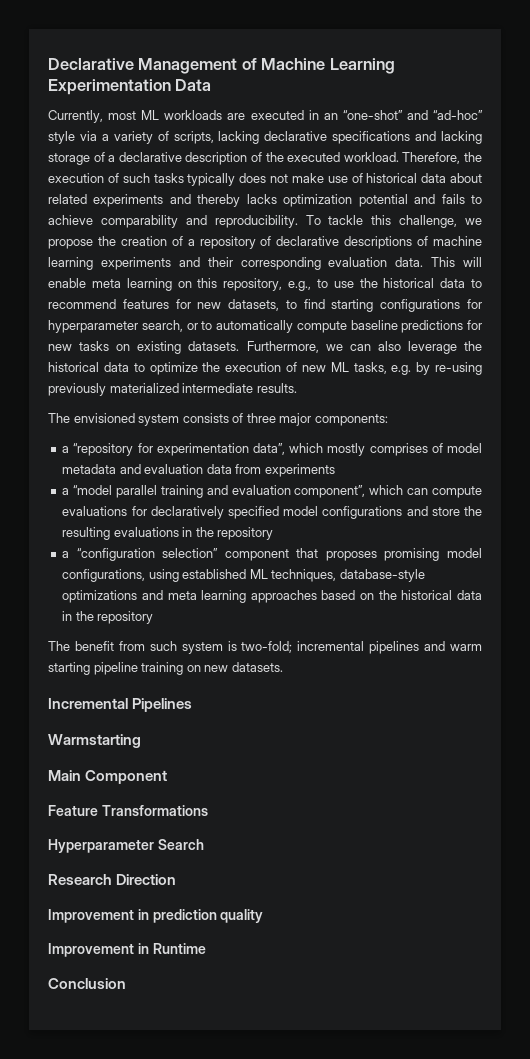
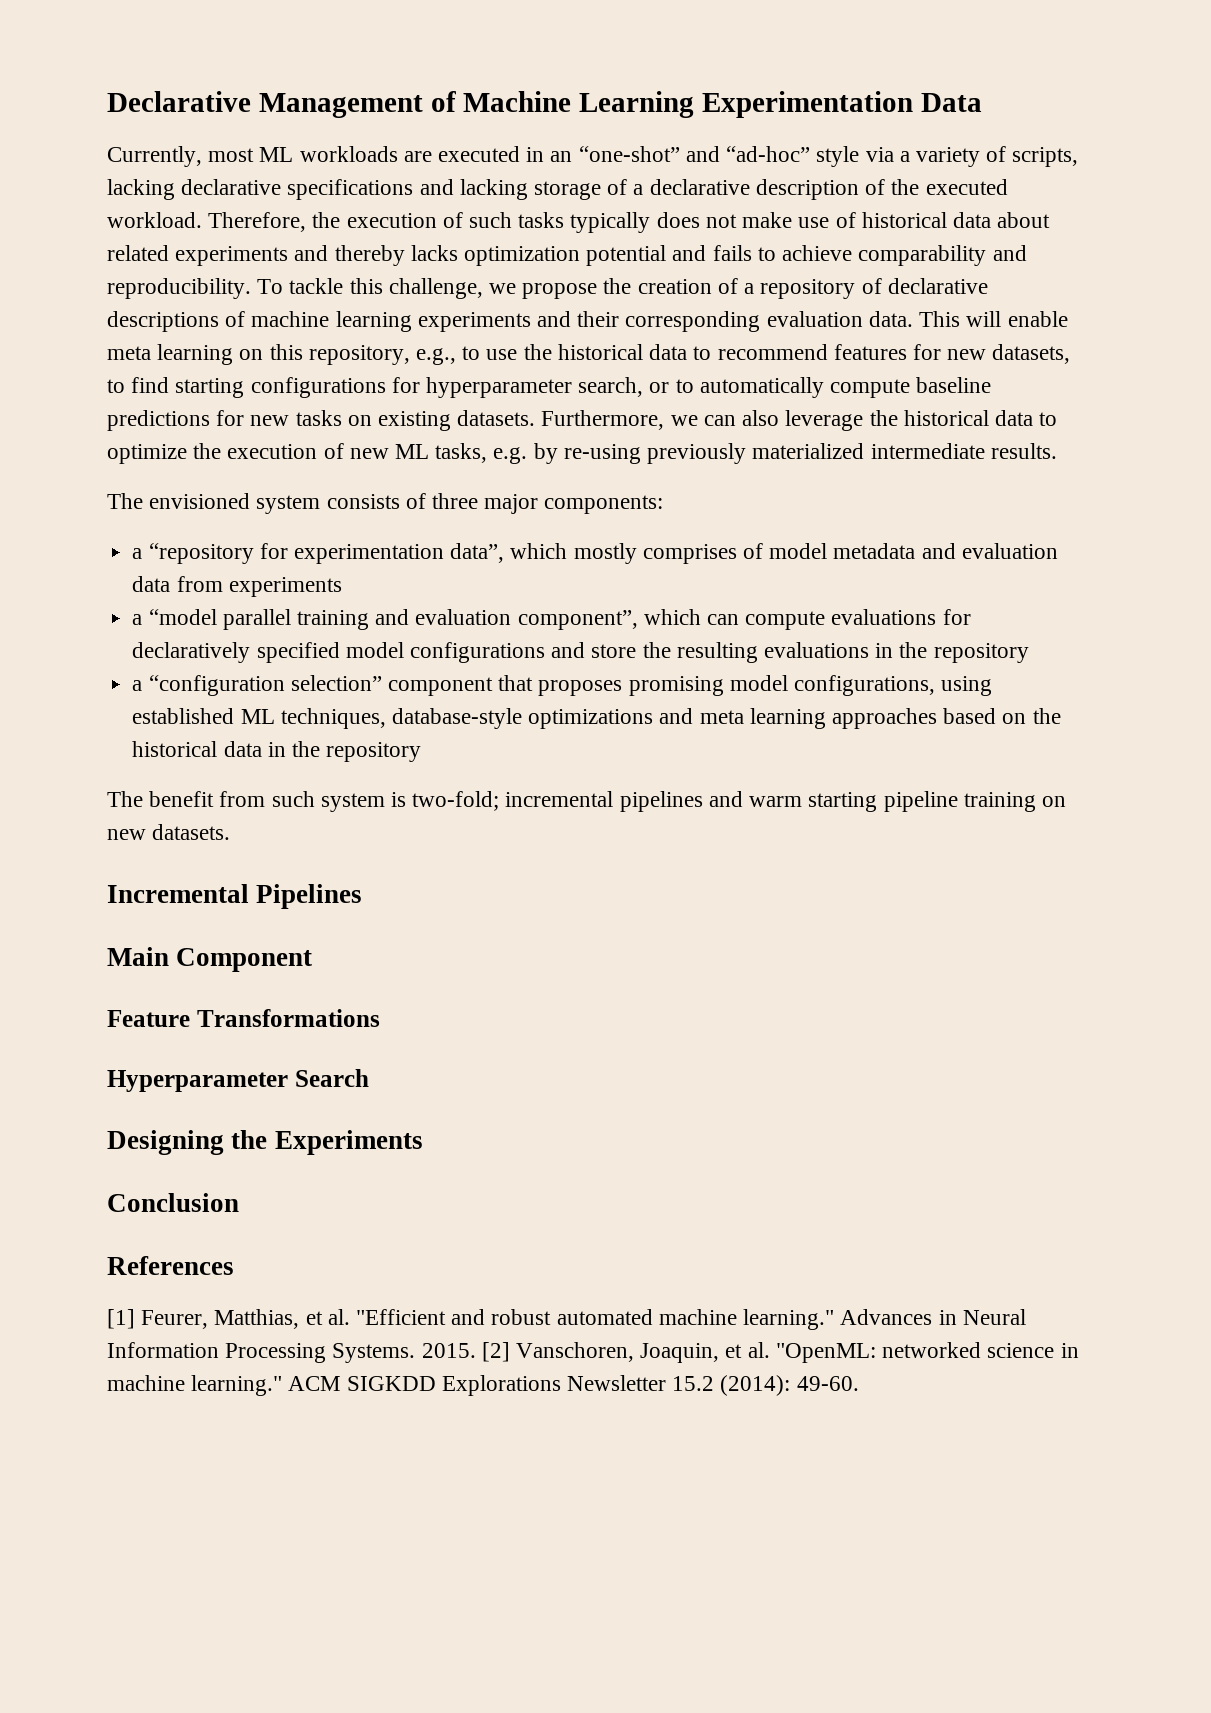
[48,734,141,748] // Warmstarting -> (363, 896) none
[48,874,177,885] [48,909,264,923] [48,943,206,957] [48,978,126,989] Research Direction // Improvement in prediction quality // Improvement in Runtime // Conclusion -> [107,1130,423,1155] [107,1193,239,1212] [107,1256,234,1275] [107,1309,1026,1330] [107,1342,1079,1363] [107,1375,859,1396] Designing the Experiments // Conclusion // References // [1] Feurer, Matthias, et al. "Efficient and robust automated machine learning." Advances in Neural Information Processing Systems. 2015. [2] Vanschoren, Joaquin, et al. "OpenML: networked science in machine learning." ACM SIGKDD Explorations Newsletter 15.2 (2014): 49-60.

